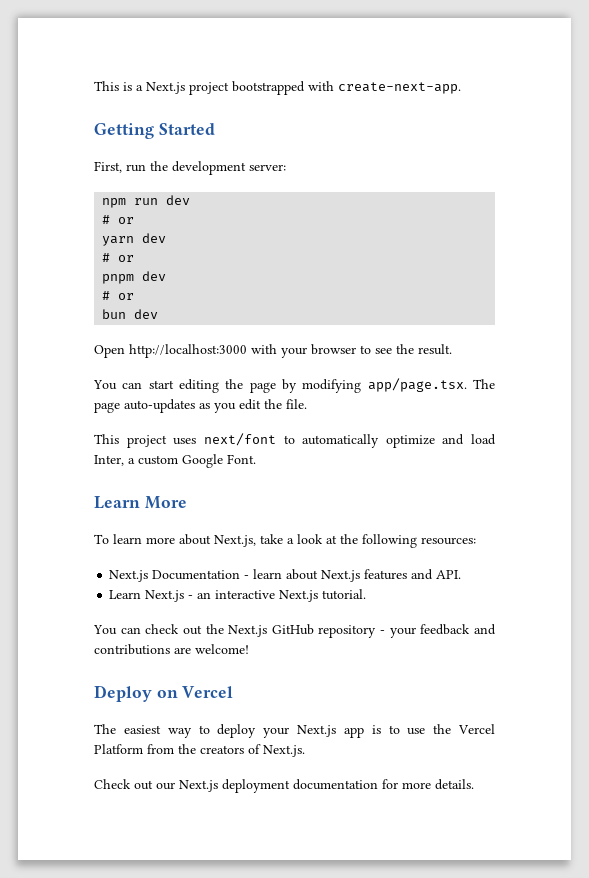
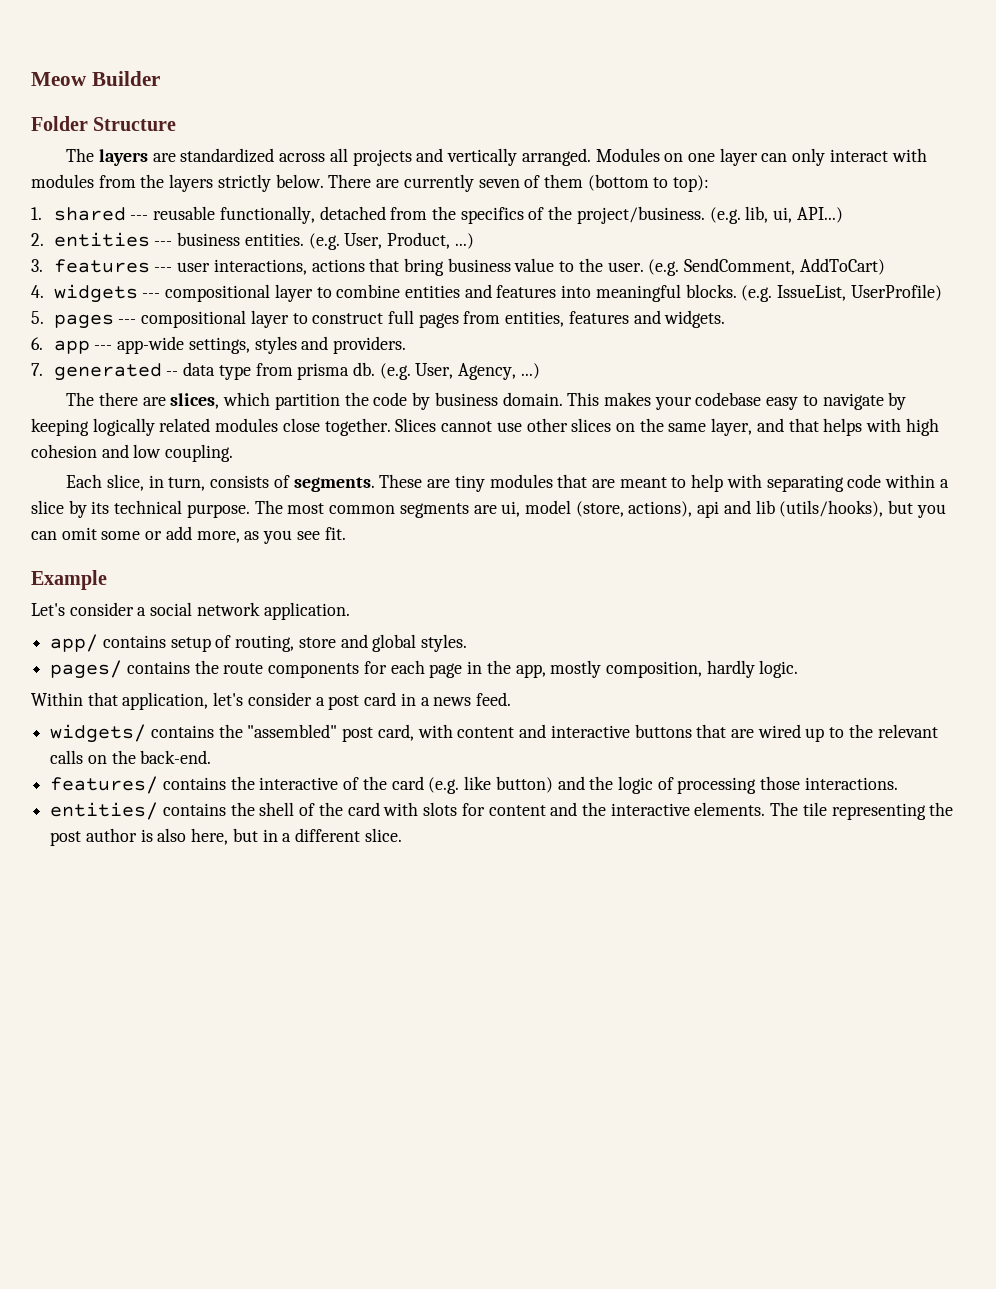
[94,81,461,95] [94,123,215,139] [94,161,286,175] [102,195,191,208] [102,215,135,224] [102,233,167,246] [102,253,135,262] [102,271,167,284] [102,291,135,300] [102,309,159,319] [94,344,452,358] [93,378,495,393] [94,399,307,413] [94,433,496,448] [94,454,256,468] [94,496,187,509] [94,534,476,548] [109,569,462,582] [109,589,367,602] [93,624,496,638] [94,644,249,655] [94,685,234,702] [94,724,495,738] [94,744,305,757] [94,779,474,793] This is a Next.js project bootstrapped with create-next-app. // Getting Started // First, run the development server: // npm run dev // # or // yarn dev // # or // pnpm dev // # or // bun dev // Open http://localhost:3000 with your browser to see the result. // You can start editing the page by modifying app/page.tsx. The page auto-updates as you edit the file. // This project uses next/font to automatically optimize and load Inter, a custom Google Font. // Learn More // To learn more about Next.js, take a look at the following resources: // Next.js Documentation - learn about Next.js features and API. // Learn Next.js - an interactive Next.js tutorial. // You can check out the Next.js GitHub repository - your feedback and contributions are welcome! // Deploy on Vercel // The easiest way to deploy your Next.js app is to use the Vercel Platform from the creators of Next.js. // Check out our Next.js deployment documentation for more details. -> [31,71,160,86] [31,116,177,131] [66,148,927,166] [31,174,710,192] [31,206,843,224] [31,232,474,250] [31,258,885,276] [31,284,942,303] [31,310,726,329] [31,336,407,354] [31,362,540,381] [66,392,907,410] [31,418,939,436] [31,444,234,462] [66,474,949,492] [31,500,946,518] [31,526,346,544] [31,570,107,590] [31,602,350,620] [50,634,468,652] [50,660,799,679] [31,692,511,710] [50,724,938,743] [50,750,212,764] [50,776,898,794] [50,802,954,820] [50,828,402,846] Meow Builder // Folder Structure // The layers are standardized across all projects and vertically arranged. Modules on one layer can only interact with modules from the layers strictly below. There are currently seven of them (bottom to top): // 1. shared --- reusable functionally, detached from the specifics of the project/business. (e.g. lib, ui, API...) // 2. entities --- business entities. (e.g. User, Product, ...) // 3. features --- user interactions, actions that bring business value to the user. (e.g. SendComment, AddToCart) // 4. widgets --- compositional layer to combine entities and features into meaningful blocks. (e.g. IssueList, UserProfile) // 5. pages --- compositional layer to construct full pages from entities, features and widgets. // 6. app --- app-wide settings, styles and providers. // 7. generated -- data type from prisma db. (e.g. User, Agency, ...) // The there are slices, which partition the code by business domain. This makes your codebase easy to navigate by keeping logically related modules close together. Slices cannot use other slices on the same layer, and that helps with high cohesion and low coupling. // Each slice, in turn, consists of segments. These are tiny modules that are meant to help with separating code within a slice by its technical purpose. The most common segments are ui, model (store, actions), api and lib (utils/hooks), but you can omit some or add more, as you see fit. // Example // Let's consider a social network application. // app/ contains setup of routing, store and global styles. // pages/ contains the route components for each page in the app, mostly composition, hardly logic. // Within that application, let's consider a post card in a news feed. // widgets/ contains the "assembled" post card, with content and interactive buttons that are wired up to the relevant calls on the back-end. // features/ contains the interactive of the card (e.g. like button) and the logic of processing those interactions. // entities/ contains the shell of the card with slots for content and the interactive elements. The tile representing the post author is also here, but in a different slice.

